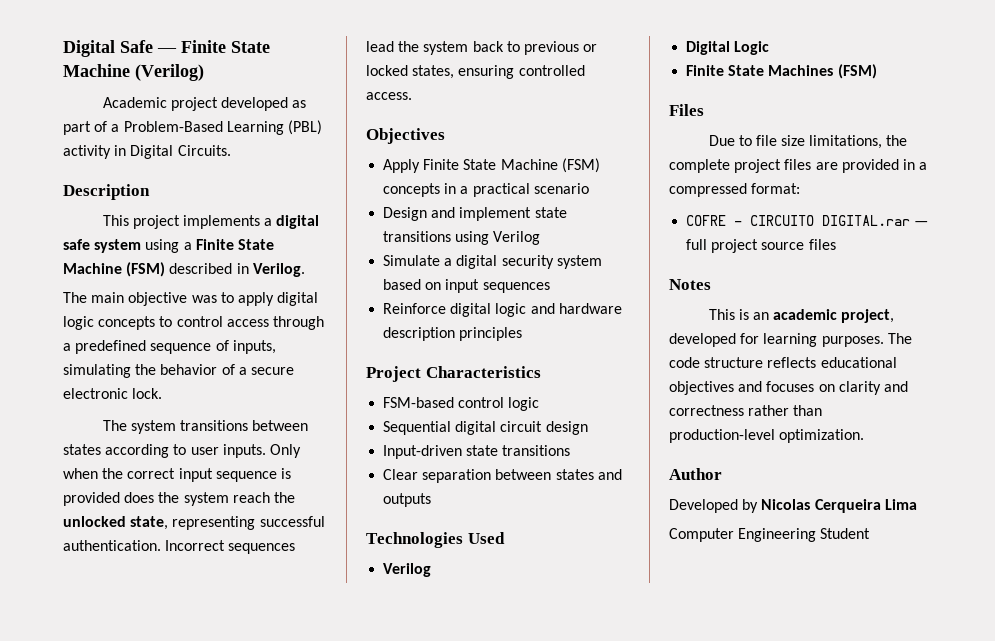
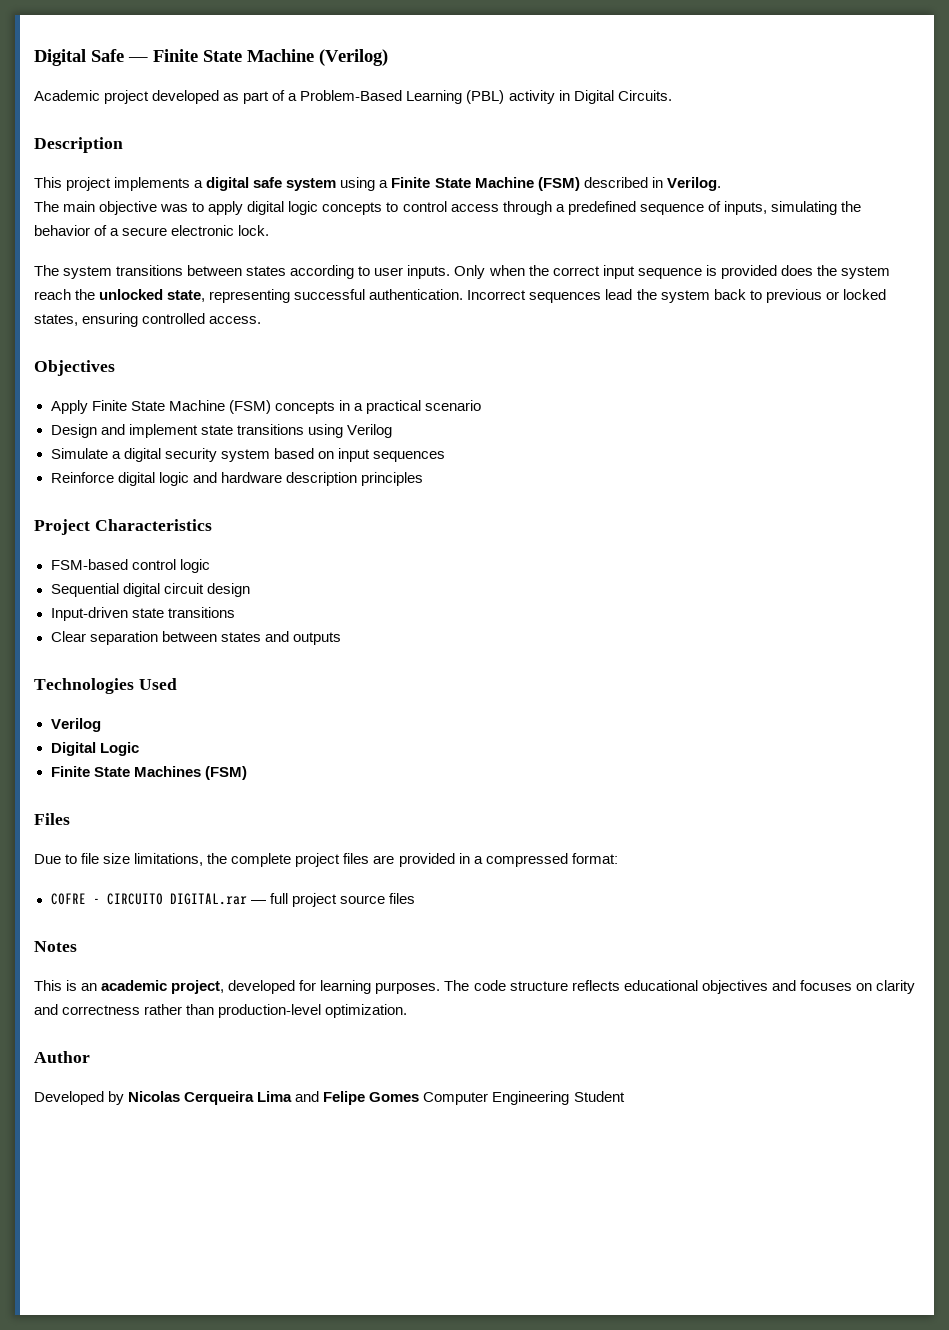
(917, 504) // -> [295,1091,420,1105] and Felipe Gomes

